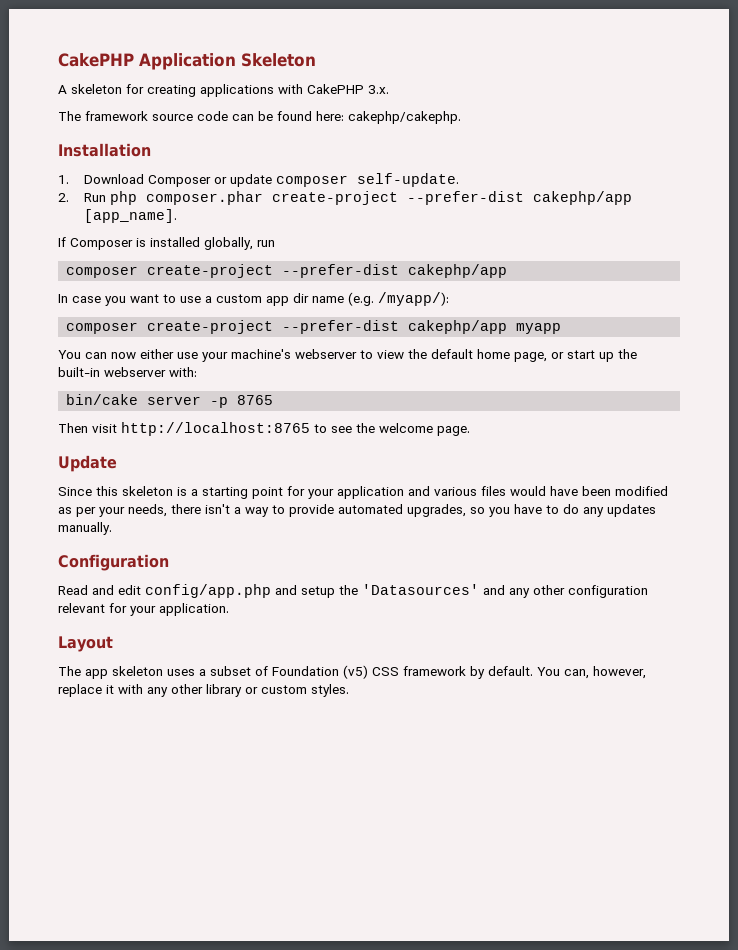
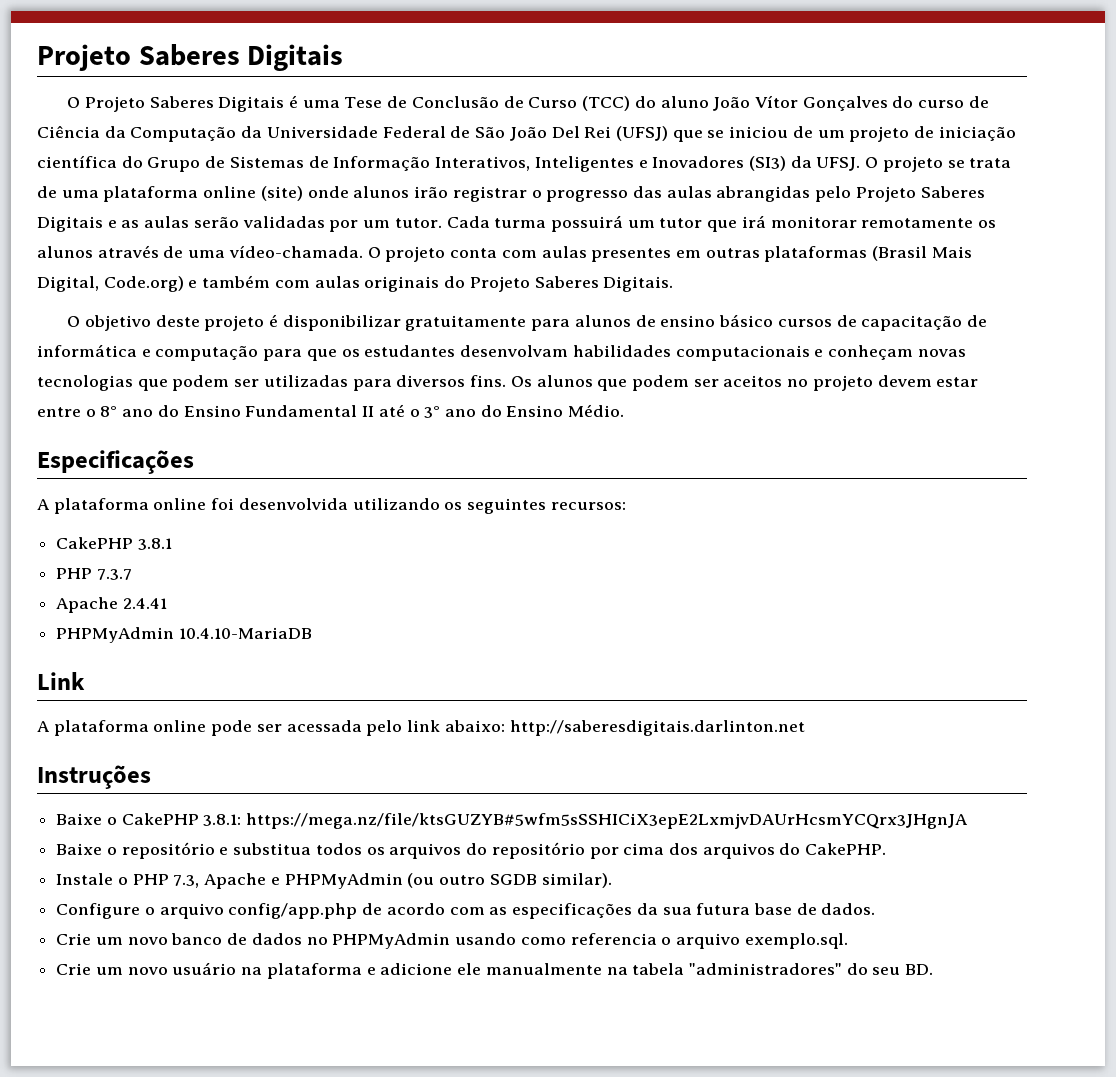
[58,53,316,70] [58,84,389,97] [58,111,461,124] [58,143,151,157] [58,173,459,187] [58,191,632,205] [83,209,177,223] [58,237,275,250] [66,264,508,278] [58,292,449,306] [66,320,562,334] [58,349,637,362] [58,367,197,377] [66,394,274,408] [58,422,470,436] [58,455,117,472] [58,486,668,499] [58,504,656,517] [58,522,112,535] [58,554,169,571] [58,584,648,598] [58,603,229,616] [58,636,113,652] [58,665,646,679] [58,684,349,697] CakePHP Application Skeleton // A skeleton for creating applications with CakePHP 3.x. // The framework source code can be found here: cakephp/cakephp. // Installation // 1. Download Composer or update composer self-update. // 2. Run php composer.phar create-project --prefer-dist cakephp/app [app_name]. // If Composer is installed globally, run // composer create-project --prefer-dist cakephp/app // In case you want to use a custom app dir name (e.g. /myapp/): // composer create-project --prefer-dist cakephp/app myapp // You can now either use your machine's webserver to view the default home page, or start up the built-in webserver with: // bin/cake server -p 8765 // Then visit http://localhost:8765 to see the welcome page. // Update // Since this skeleton is a starting point for your application and various files would have been modified as per your needs, there isn't a way to provide automated upgrades, so you have to do any updates manually. // Configuration // Read and edit config/app.php and setup the 'Datasources' and any other configuration relevant for your application. // Layout // The app skeleton uses a subset of Foundation (v5) CSS framework by default. You can, however, replace it with any other library or custom styles. -> [37,44,344,71] [67,95,989,112] [37,125,1016,142] [37,155,1012,172] [37,186,985,202] [37,215,997,232] [37,245,972,262] [37,275,674,292] [67,314,987,331] [37,344,966,361] [37,375,979,391] [37,404,625,418] [37,450,194,474] [37,498,626,514] [56,537,172,550] [56,568,132,580] [56,597,167,613] [56,627,312,643] [37,672,85,690] [37,720,805,736] [37,765,151,789] [56,813,969,829] [56,842,887,859] [56,873,612,889] [56,903,876,919] [56,933,848,949] [56,962,934,979] Projeto Saberes Digitais // O Projeto Saberes Digitais é uma Tese de Conclusão de Curso (TCC) do aluno João Vítor Gonçalves do curso de Ciência da Computação da Universidade Federal de São João Del Rei (UFSJ) que se iniciou de um projeto de iniciação científica do Grupo de Sistemas de Informação Interativos, Inteligentes e Inovadores (SI3) da UFSJ. O projeto se trata de uma plataforma online (site) onde alunos irão registrar o progresso das aulas abrangidas pelo Projeto Saberes Digitais e as aulas serão validadas por um tutor. Cada turma possuirá um tutor que irá monitorar remotamente os alunos através de uma vídeo-chamada. O projeto conta com aulas presentes em outras plataformas (Brasil Mais Digital, Code.org) e também com aulas originais do Projeto Saberes Digitais. // O objetivo deste projeto é disponibilizar gratuitamente para alunos de ensino básico cursos de capacitação de informática e computação para que os estudantes desenvolvam habilidades computacionais e conheçam novas tecnologias que podem ser utilizadas para diversos fins. Os alunos que podem ser aceitos no projeto devem estar entre o 8° ano do Ensino Fundamental II até o 3° ano do Ensino Médio. // Especificações // A plataforma online foi desenvolvida utilizando os seguintes recursos: // CakePHP 3.8.1 // PHP 7.3.7 // Apache 2.4.41 // PHPMyAdmin 10.4.10-MariaDB // Link // A plataforma online pode ser acessada pelo link abaixo: http://saberesdigitais.darlinton.net // Instruções // Baixe o CakePHP 3.8.1: https://mega.nz/file/ktsGUZYB#5wfm5sSSHICiX3epE2LxmjvDAUrHcsmYCQrx3JHgnJA // Baixe o repositório e substitua todos os arquivos do repositório por cima dos arquivos do CakePHP. // Instale o PHP 7.3, Apache e PHPMyAdmin (ou outro SGDB similar). // Configure o arquivo config/app.php de acordo com as especificações da sua futura base de dados. // Crie um novo banco de dados no PHPMyAdmin usando como referencia o arquivo exemplo.sql. // Crie um novo usuário na plataforma e adicione ele manualmente na tabela "administradores" do seu BD.

